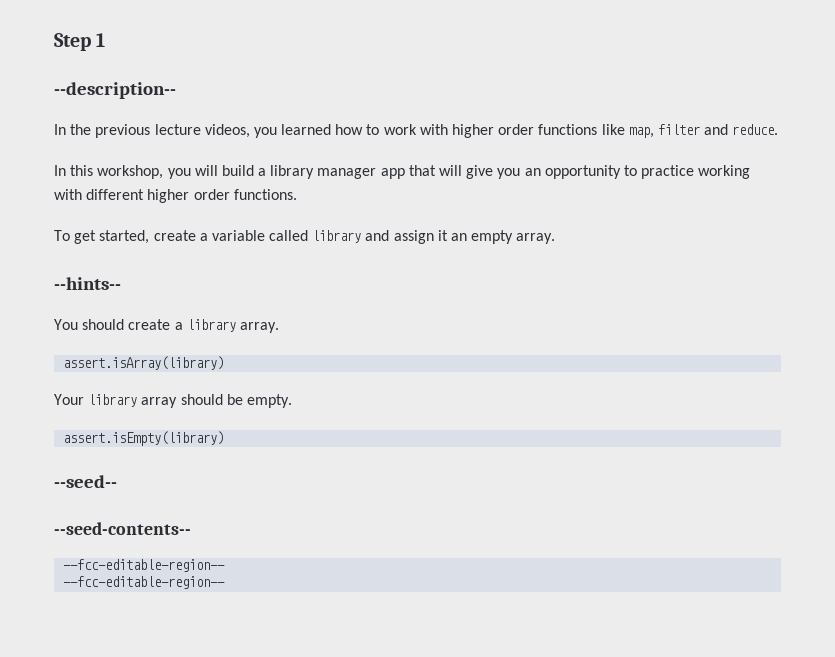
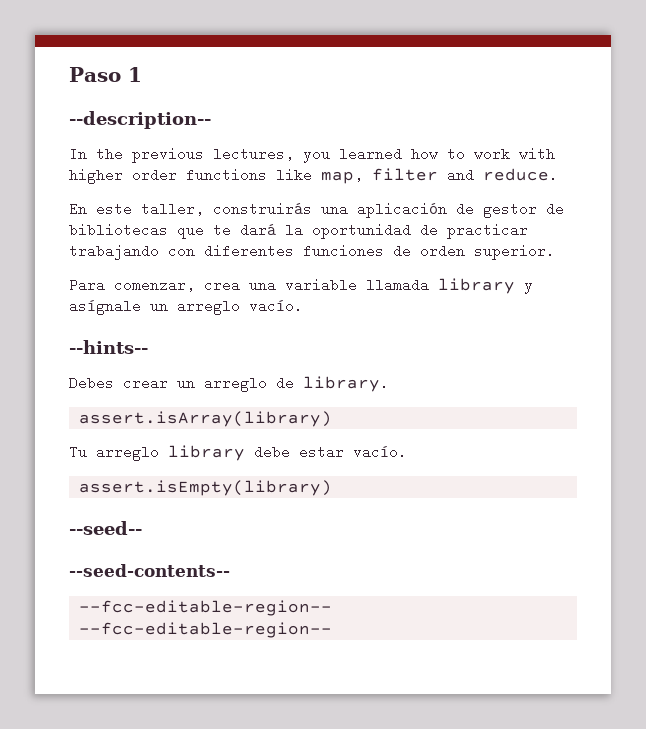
[54,33,91,51] Step -> [69,67,121,82] Paso
[154,124,250,138] lecture videos, -> [213,147,294,161] lectures,
[54,165,751,179] [54,189,297,203] [54,230,556,244] [54,277,121,290] [54,319,279,333] [63,356,225,370] [54,394,292,408] In this workshop, you will build a library manager app that will give you an opportunity to practice working with different higher order functions. // To get started, create a variable called library and assign it an empty array. // --hints-- // You should create a library array. // assert.isArray(library) // Your library array should be empty. -> [69,202,564,218] [69,223,528,239] [69,244,555,260] [69,278,533,294] [69,299,303,315] [69,340,148,354] [69,376,389,392] [79,411,333,427] [69,445,407,461] En este taller, construirás una aplicación de gestor de bibliotecas que te dará la oportunidad de practicar trabajando con diferentes funciones de orden superior. // Para comenzar, crea una variable llamada library y asígnale un arreglo vacío. // --hints-- // Debes crear un arreglo de library. // assert.isArray(library) // Tu arreglo library debe estar vacío.

